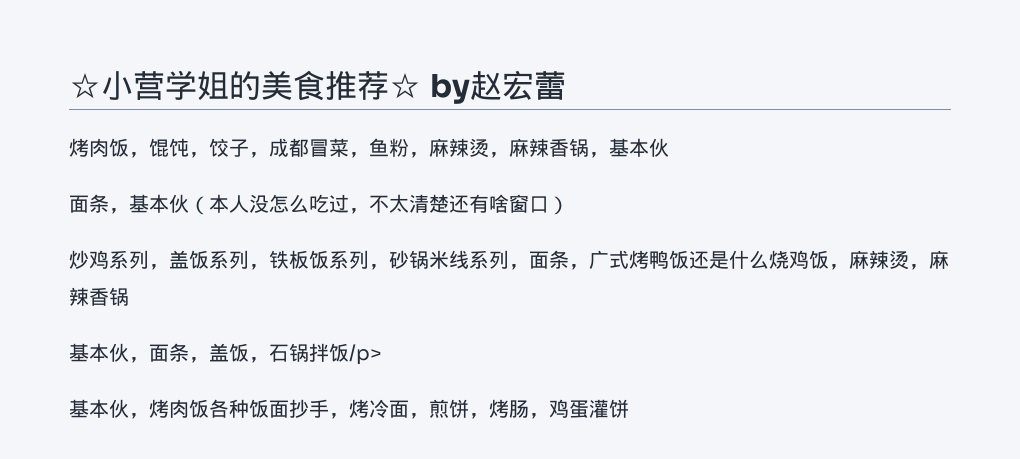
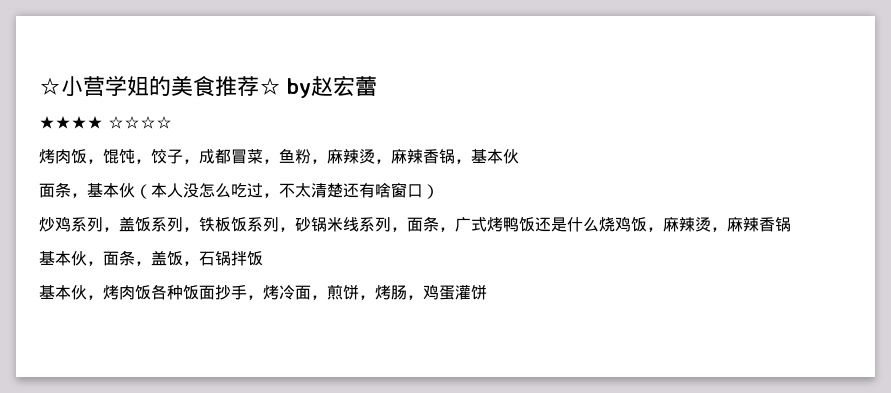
(566, 85) none -> [39,116,172,129] // ★★★★ ☆☆☆☆
[349,344,382,365] /p> -> (263, 258) none

